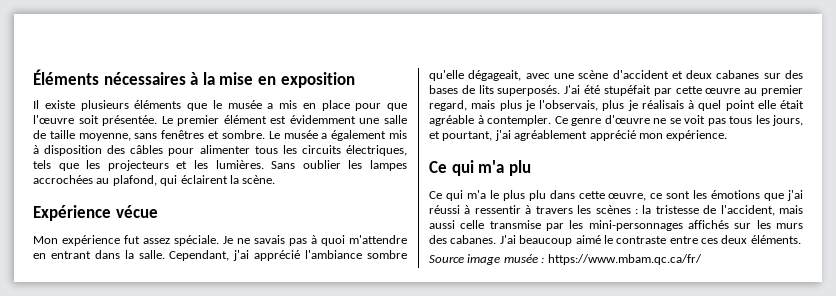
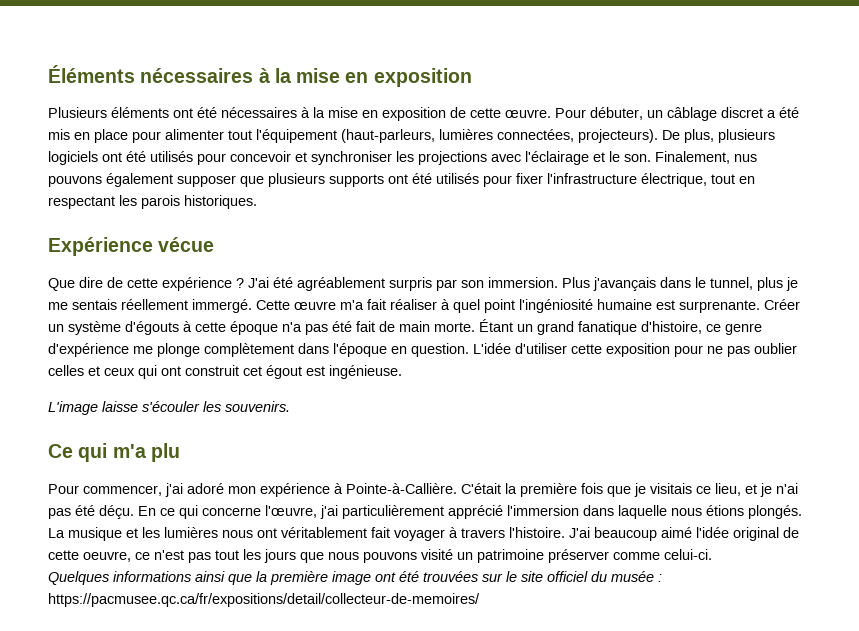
[33,100,407,111] [33,115,407,126] [33,130,407,141] [33,145,407,156] [33,160,408,171] [33,175,276,186] [33,205,158,221] [33,235,407,246] [33,250,407,261] [429,70,803,81] [429,85,803,96] [429,100,804,111] [429,115,803,126] [429,130,728,141] [429,160,531,176] [429,190,803,201] [429,205,803,216] [429,220,803,231] [429,235,801,246] [429,254,501,265] Il existe plusieurs éléments que le musée a mis en place pour que l'œuvre soit présentée. Le premier élément est évidemment une salle de taille moyenne, sans fenêtres et sombre. Le musée a également mis à disposition des câbles pour alimenter tous les circuits électriques, tels que les projecteurs et les lumières. Sans oublier les lampes accrochées au plafond, qui éclairent la scène. // Expérience vécue // Mon expérience fut assez spéciale. Je ne savais pas à quoi m'attendre en entrant dans la salle. Cependant, j'ai apprécié l'ambiance sombre qu'elle dégageait, avec une scène d'accident et deux cabanes sur des bases de lits superposés. J'ai été stupéfait par cette œuvre au premier regard, mais plus je l'observais, plus je réalisais à quel point elle était agréable à contempler. Ce genre d'œuvre ne se voit pas tous les jours, et pourtant, j'ai agréablement apprécié mon expérience. // Ce qui m'a plu // Ce qui m'a le plus plu dans cette œuvre, ce sont les émotions que j'ai réussi à ressentir à travers les scènes : la tristesse de l'accident, mais aussi celle transmise par les mini-personnages affichés sur les murs des cabanes. J'ai beaucoup aimé le contraste entre ces deux éléments. // Source image -> [48,107,799,121] [48,129,775,143] [48,151,757,165] [48,173,755,187] [48,195,257,209] [48,237,215,256] [48,277,798,291] [48,299,800,313] [48,319,762,335] [48,343,797,357] [48,365,402,379] [48,401,290,415] [48,443,180,462] [48,483,798,497] [48,505,802,519] [48,527,799,541] [48,549,712,563] [48,571,607,585] Plusieurs éléments ont été nécessaires à la mise en exposition de cette œuvre. Pour débuter, un câblage discret a été mis en place pour alimenter tout l'équipement (haut-parleurs, lumières connectées, projecteurs). De plus, plusieurs logiciels ont été utilisés pour concevoir et synchroniser les projections avec l'éclairage et le son. Finalement, nus pouvons également supposer que plusieurs supports ont été utilisés pour fixer l'infrastructure électrique, tout en respectant les parois historiques. // Expérience vécue // Que dire de cette expérience ? J'ai été agréablement surpris par son immersion. Plus j'avançais dans le tunnel, plus je me sentais réellement immergé. Cette œuvre m'a fait réaliser à quel point l'ingéniosité humaine est surprenante. Créer un système d'égouts à cette époque n'a pas été fait de main morte. Étant un grand fanatique d'histoire, ce genre d'expérience me plonge complètement dans l'époque en question. L'idée d'utiliser cette exposition pour ne pas oublier celles et ceux qui ont construit cet égout est ingénieuse. // L'image laisse s'écouler les souvenirs. // Ce qui m'a plu // Pour commencer, j'ai adoré mon expérience à Pointe-à-Callière. C'était la première fois que je visitais ce lieu, et je n'ai pas été déçu. En ce qui concerne l'œuvre, j'ai particulièrement apprécié l'immersion dans laquelle nous étions plongés. La musique et les lumières nous ont véritablement fait voyager à travers l'histoire. J'ai beaucoup aimé l'idée original de cette oeuvre, ce n'est pas tout les jours que nous pouvons visité un patrimoine préserver comme celui-ci. // Quelques informations ainsi que la première image ont été trouvées sur le site officiel du
[547,254,702,265] https://www.mbam.qc.ca/fr/ -> [48,593,480,607] https://pacmusee.qc.ca/fr/expositions/detail/collecteur-de-memoires/

